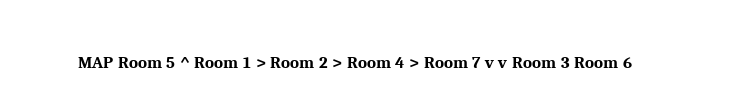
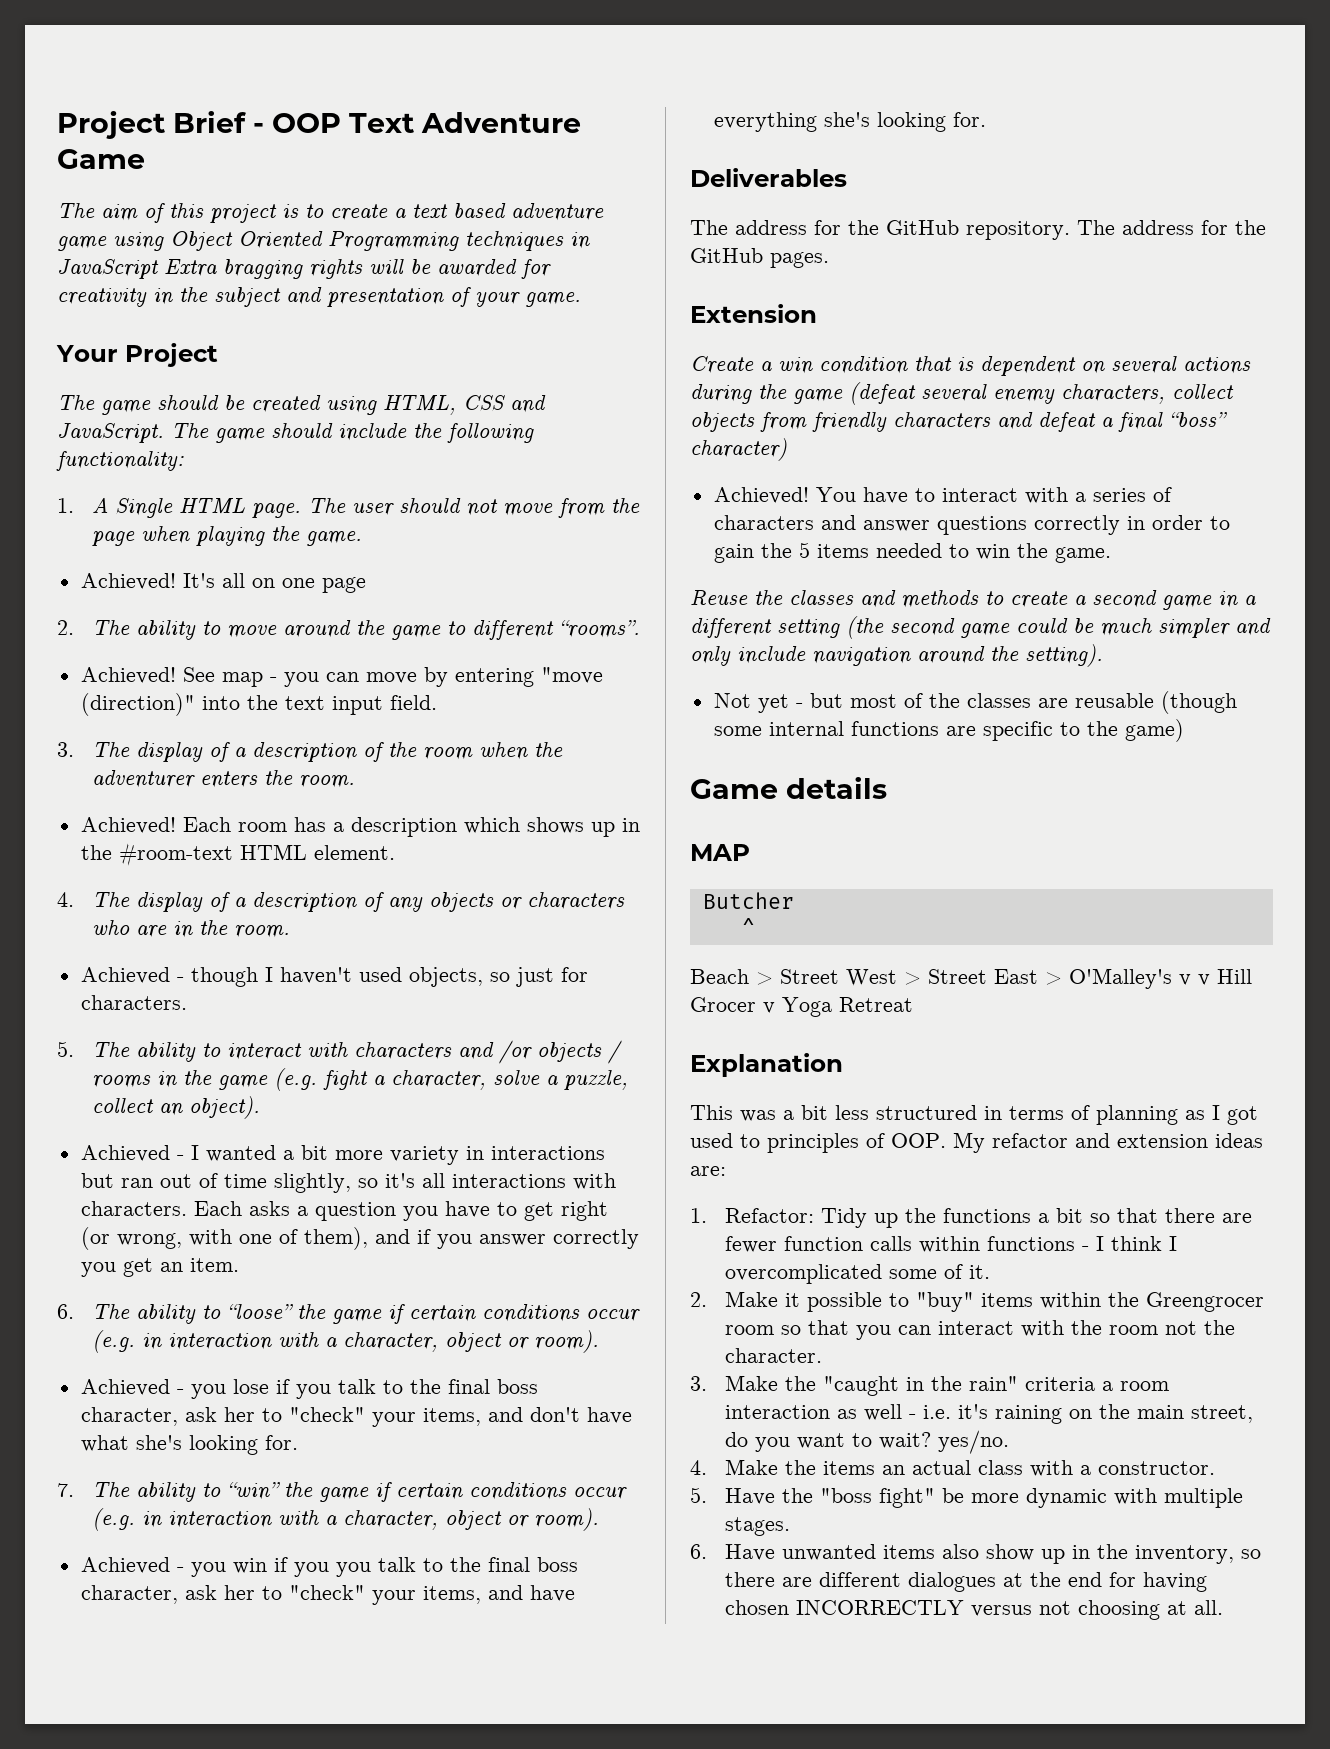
(78, 62) none -> [57,111,581,139] [57,149,145,169] [57,203,604,223] [57,231,590,252] [57,259,551,279] [57,287,581,307] [56,343,218,367] [57,395,546,415] [57,423,534,443] [56,451,184,471] [57,497,640,518] [91,526,362,546] [80,573,366,593] [57,620,640,640] [80,667,603,687] [80,693,437,716] [57,742,563,762] [91,770,355,788] [80,817,640,837] [80,843,395,866] [57,892,625,912] [91,920,290,938] [80,967,588,987] [80,995,187,1010] [57,1040,622,1064] [91,1068,628,1091] [91,1096,260,1119] [80,1145,605,1165] [80,1173,616,1193] [80,1201,608,1221] [80,1227,639,1250] [80,1258,239,1277] [57,1304,640,1324] [91,1330,599,1353] [80,1379,538,1399] [80,1407,632,1427] [80,1435,298,1455] [57,1482,627,1502] [91,1508,599,1531] [80,1557,578,1577] [80,1585,575,1605] [713,112,986,132] [690,168,847,187] [690,220,1266,240] [690,248,829,268] [690,304,817,323] [690,356,1251,376] [690,382,1234,405] [690,412,1227,432] [690,438,787,461] [713,487,1172,504] [713,515,1230,535] [713,542,1111,563] [690,590,1256,610] [690,616,1271,639] [690,644,1103,667] [713,691,1237,714] [713,719,1184,742] [690,777,887,799] Project Brief - OOP Text Adventure Game // The aim of this project is to create a text based adventure game using Object Oriented Programming techniques in JavaScript Extra bragging rights will be awarded for creativity in the subject and presentation of your game. // Your Project // The game should be created using HTML, CSS and JavaScript. The game should include the following functionality: // 1. A Single HTML page. The user should not move from the page when playing the game. // Achieved! It's all on one page // 2. The ability to move around the game to different “rooms”. // Achieved! See map - you can move by entering "move (direction)" into the text input field. // 3. The display of a description of the room when the adventurer enters the room. // Achieved! Each room has a description which shows up in the #room-text HTML element. // 4. The display of a description of any objects or characters who are in the room. // Achieved - though I haven't used objects, so just for characters. // 5. The ability to interact with characters and /or objects / rooms in the game (e.g. fight a character, solve a puzzle, collect an object). // Achieved - I wanted a bit more variety in interactions but ran out of time slightly, so it's all interactions with characters. Each asks a question you have to get right (or wrong, with one of them), and if you answer correctly you get an item. // 6. The ability to “loose” the game if certain conditions occur (e.g. in interaction with a character, object or room). // Achieved - you lose if you talk to the final boss character, ask her to "check" your items, and don't have what she's looking for. // 7. The ability to “win” the game if certain conditions occur (e.g. in interaction with a character, object or room). // Achieved - you win if you you talk to the final boss character, ask her to "check" your items, and have everything she's looking for. // Deliverables // The address for the GitHub repository. The address for the GitHub pages. // Extension // Create a win condition that is dependent on several actions during the game (defeat several enemy characters, collect objects from friendly characters and defeat a final “boss” character) // Achieved! You have to interact with a series of characters and answer questions correctly in order to gain the 5 items needed to win the game. // Reuse the classes and methods to create a second game in a different setting (the second game could be much simpler and only include navigation around the setting). // Not yet - but most of the classes are reusable (though some internal functions are specific to the game) // Game details //
[117,57,176,68] Room 5 -> [702,892,794,909] // Butcher //
[194,57,632,68] Room 1 > Room 2 > Room 4 > Room 7 v v Room 3 Room 6 -> [690,968,1252,989] [690,997,913,1017] [690,1053,843,1077] [690,1105,1258,1125] [690,1132,1263,1153] [690,1166,726,1176] [690,1208,1252,1228] [724,1236,1177,1253] [724,1264,990,1284] [690,1291,1264,1312] [724,1320,1235,1340] [724,1348,822,1363] [690,1375,1169,1396] [724,1404,1253,1424] [724,1430,1009,1454] [690,1459,1215,1477] [690,1487,1243,1508] [724,1517,790,1536] [690,1544,1261,1564] [724,1572,1207,1592] [724,1600,1223,1620] // Beach > Street West > Street East > O'Malley's v v Hill Grocer v Yoga Retreat // Explanation // This was a bit less structured in terms of planning as I got used to principles of OOP. My refactor and extension ideas are: // 1. Refactor: Tidy up the functions a bit so that there are fewer function calls within functions - I think I overcomplicated some of it. // 2. Make it possible to "buy" items within the Greengrocer room so that you can interact with the room not the character. // 3. Make the "caught in the rain" criteria a room interaction as well - i.e. it's raining on the main street, do you want to wait? yes/no. // 4. Make the items an actual class with a constructor. // 5. Have the "boss fight" be more dynamic with multiple stages. // 6. Have unwanted items also show up in the inventory, so there are different dialogues at the end for having chosen INCORRECTLY versus not choosing at all.

